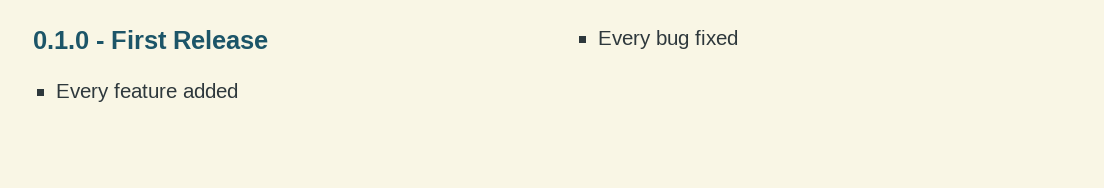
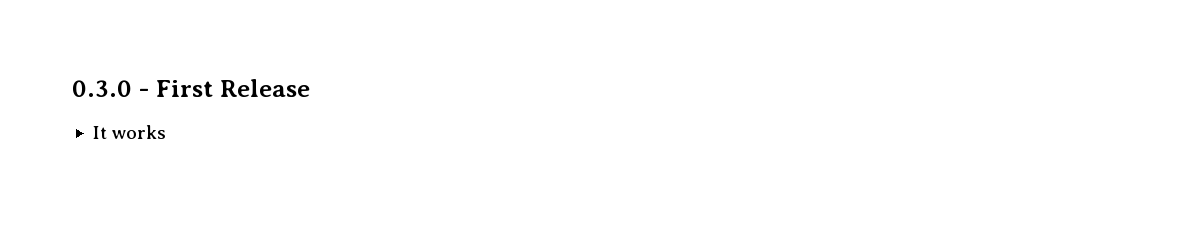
[33,31,89,49] 0.1.0 -> [72,80,132,97] 0.3.0
[55,83,238,102] [597,30,738,49] Every feature added // Every bug fixed -> [92,125,167,139] It works

